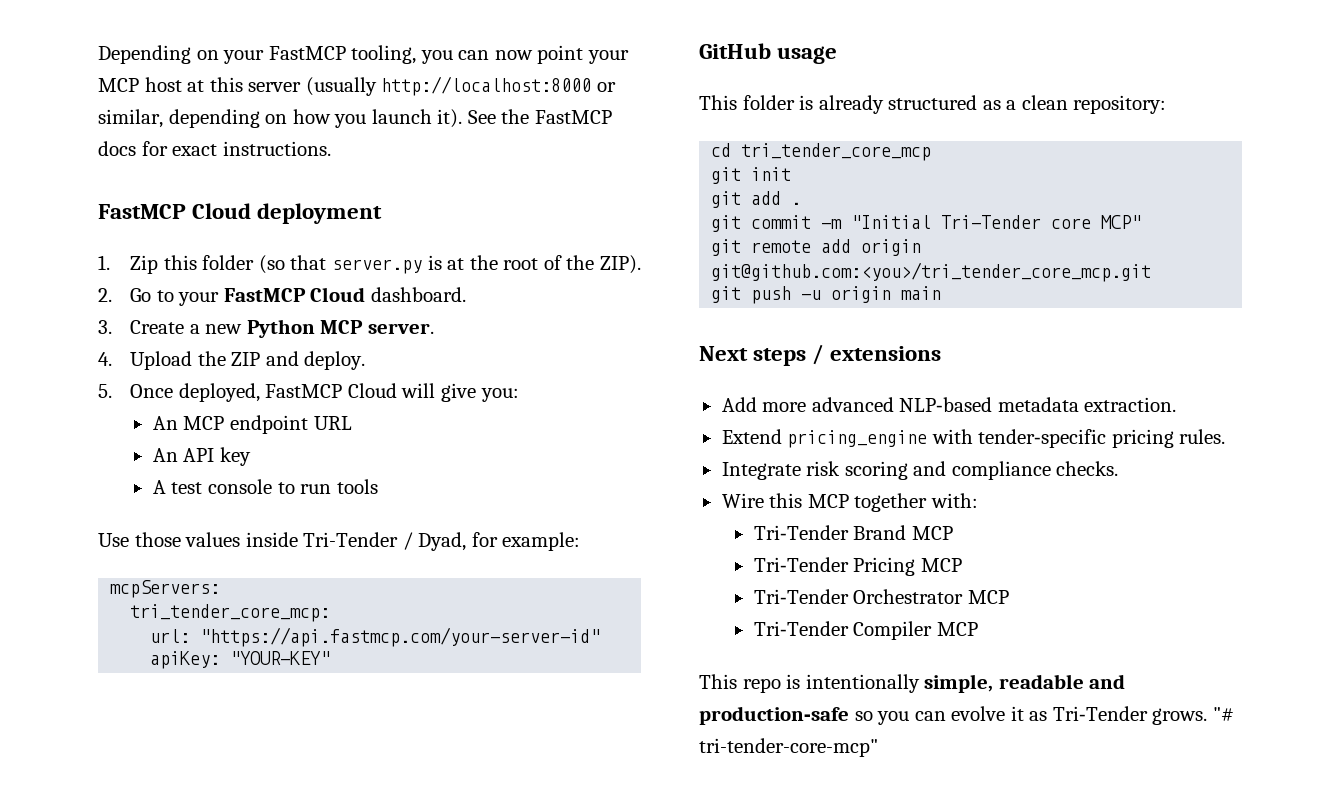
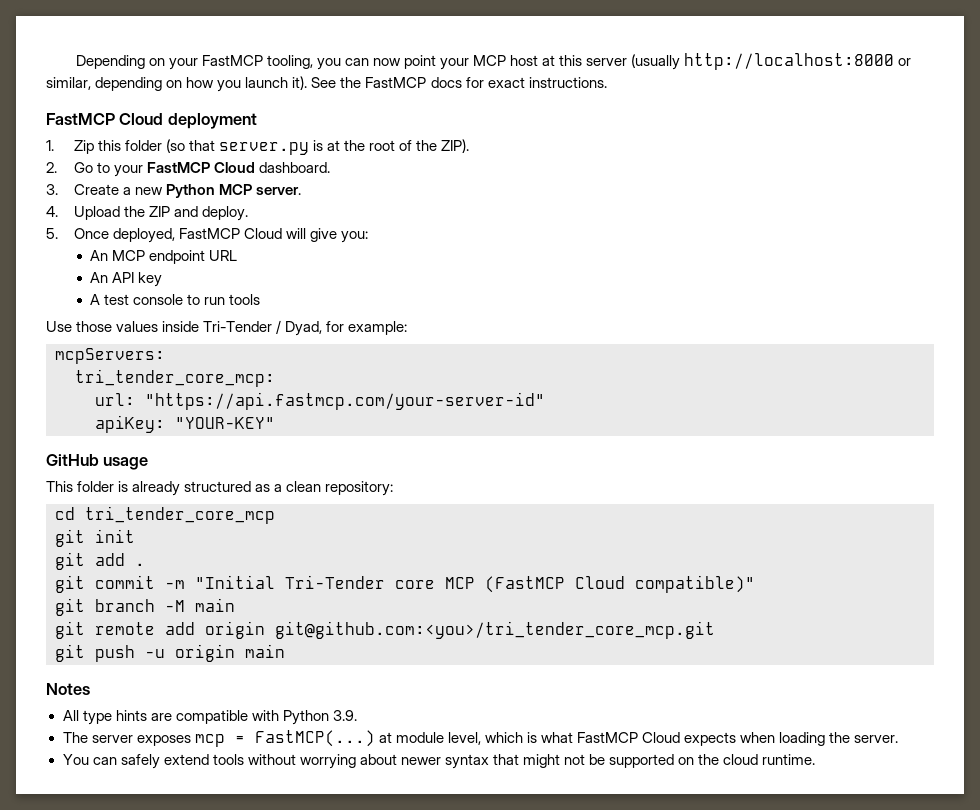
[1101,215,1142,229] MCP" -> [445,575,755,593] [55,598,235,616] MCP (FastMCP Cloud compatible)" // git branch -M main
[699,344,942,366] [721,397,1177,412] [721,429,1226,448] [721,461,1119,480] [721,493,978,512] [753,525,953,540] [753,557,962,576] [753,589,1009,604] [753,621,978,640] [699,674,1126,693] [699,706,1234,725] [699,738,878,757] Next steps / extensions // Add more advanced NLP‑based metadata extraction. // Extend pricing_engine with tender‑specific pricing rules. // Integrate risk scoring and compliance checks. // Wire this MCP together with: // Tri‑Tender Brand MCP // Tri‑Tender Pricing MCP // Tri‑Tender Orchestrator MCP // Tri‑Tender Compiler MCP // This repo is intentionally simple, readable and production‑safe so you can evolve it as Tri‑Tender grows. "# tri-tender-core-mcp" -> [46,683,90,695] [62,710,357,725] [62,730,899,747] [62,754,816,769] Notes // All type hints are compatible with Python 3.9. // The server exposes mcp = FastMCP(...) at module level, which is what FastMCP Cloud expects when loading the server. // You can safely extend tools without worrying about newer syntax that might not be supported on the cloud runtime.

